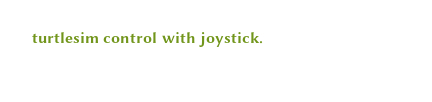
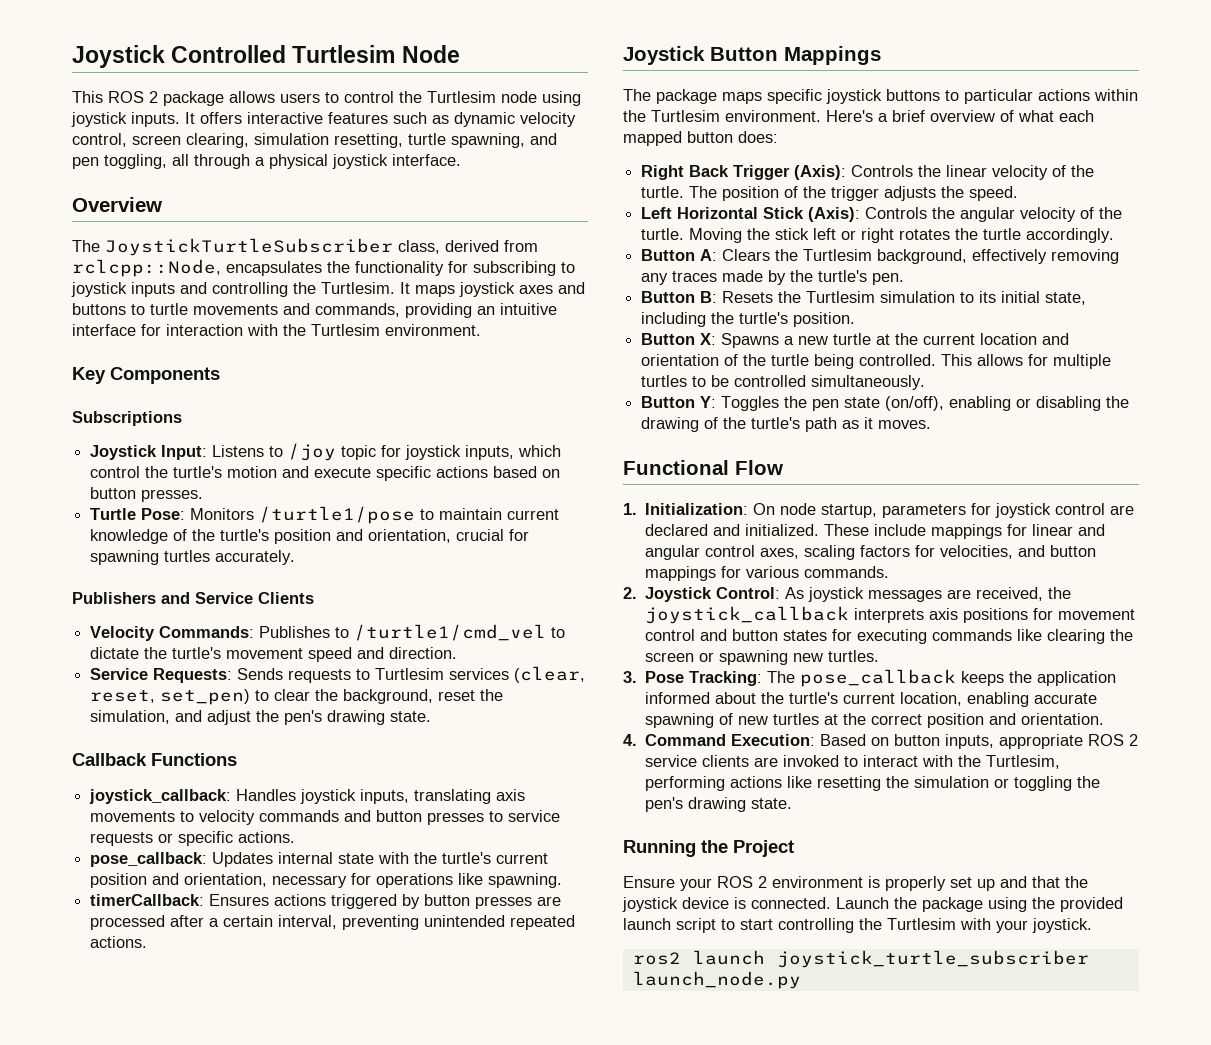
[32,32,263,47] turtlesim control with joystick. -> [72,45,460,68] [72,91,581,106] [71,112,576,127] [72,133,557,148] [72,154,461,169] [72,197,162,212] [72,238,538,256] [72,259,575,277] [71,282,585,297] [72,303,557,318] [72,324,481,336] [72,367,220,384] [72,411,182,426] [90,443,562,461] [90,466,561,481] [90,487,204,502] [90,506,560,524] [90,529,530,544] [90,550,296,565] [72,592,314,604] [90,624,566,641] [90,647,458,662] [90,666,586,683] [90,689,504,705] [90,710,432,725] [72,753,237,766] [89,789,526,804] [90,810,561,825] [90,831,296,846] [90,852,549,867] [90,873,563,888] [90,894,562,909] [90,915,576,930] [90,936,148,948] [623,46,881,65] [623,89,1138,104] [623,110,1094,122] [623,131,778,146] [641,165,1095,180] [641,186,1019,201] [641,207,1123,222] [641,228,1115,243] [641,249,1120,264] [641,270,905,285] [641,291,1087,305] [641,312,856,327] [641,333,1070,348] [641,354,1112,369] [641,375,926,390] [641,396,1130,411] [641,417,932,432] [623,460,783,475] [623,503,1135,518] [645,524,1106,539] [645,545,1097,560] [645,566,890,581] [623,587,1072,602] [645,606,1136,624] [645,629,1134,644] [645,650,880,665] [623,669,1117,687] [645,692,1098,707] [645,713,1105,728] [623,734,1139,749] [645,755,1061,769] [645,776,1101,791] [645,797,793,812] [623,840,794,857] [623,876,1088,891] [622,897,1123,912] [623,918,1092,933] [632,950,1089,968] [632,971,801,989] Joystick Controlled Turtlesim Node // This ROS 2 package allows users to control the Turtlesim node using joystick inputs. It offers interactive features such as dynamic velocity control, screen clearing, simulation resetting, turtle spawning, and pen toggling, all through a physical joystick interface. // Overview // The JoystickTurtleSubscriber class, derived from rclcpp::Node, encapsulates the functionality for subscribing to joystick inputs and controlling the Turtlesim. It maps joystick axes and buttons to turtle movements and commands, providing an intuitive interface for interaction with the Turtlesim environment. // Key Components // Subscriptions // Joystick Input: Listens to /joy topic for joystick inputs, which control the turtle's motion and execute specific actions based on button presses. // Turtle Pose: Monitors /turtle1/pose to maintain current knowledge of the turtle's position and orientation, crucial for spawning turtles accurately. // Publishers and Service Clients // Velocity Commands: Publishes to /turtle1/cmd_vel to dictate the turtle's movement speed and direction. // Service Requests: Sends requests to Turtlesim services (clear, reset, set_pen) to clear the background, reset the simulation, and adjust the pen's drawing state. // Callback Functions // joystick_callback: Handles joystick inputs, translating axis movements to velocity commands and button presses to service requests or specific actions. // pose_callback: Updates internal state with the turtle's current position and orientation, necessary for operations like spawning. // timerCallback: Ensures actions triggered by button presses are processed after a certain interval, preventing unintended repeated actions. // Joystick Button Mappings // The package maps specific joystick buttons to particular actions within the Turtlesim environment. Here's a brief overview of what each mapped button does: // Right Back Trigger (Axis): Controls the linear velocity of the turtle. The position of the trigger adjusts the speed. // Left Horizontal Stick (Axis): Controls the angular velocity of the turtle. Moving the stick left or right rotates the turtle accordingly. // Button A: Clears the Turtlesim background, effectively removing any traces made by the turtle's pen. // Button B: Resets the Turtlesim simulation to its initial state, including the turtle's position. // Button X: Spawns a new turtle at the current location and orientation of the turtle being controlled. This allows for multiple turtles to be controlled simultaneously. // Button Y: Toggles the pen state (on/off), enabling or disabling the drawing of the turtle's path as it moves. // Functional Flow // 1. Initialization: On node startup, parameters for joystick control are declared and initialized. These include mappings for linear and angular control axes, scaling factors for velocities, and button mappings for various commands. // 2. Joystick Control: As joystick messages are received, the joystick_callback interprets axis positions for movement control and button states for executing commands like clearing the screen or spawning new turtles. // 3. Pose Tracking: The pose_callback keeps the application informed about the turtle's current location, enabling accurate spawning of new turtles at the correct position and orientation. // 4. Command Execution: Based on button inputs, appropriate ROS 2 service clients are invoked to interact with the Turtlesim, performing actions like resetting the simulation or toggling the pen's drawing state. // Running the Project // Ensure your ROS 2 environment is properly set up and that the joystick device is connected. Launch the package using the provided launch script to start controlling the Turtlesim with your joystick. // ros2 launch joystick_turtle_subscriber launch_node.py

